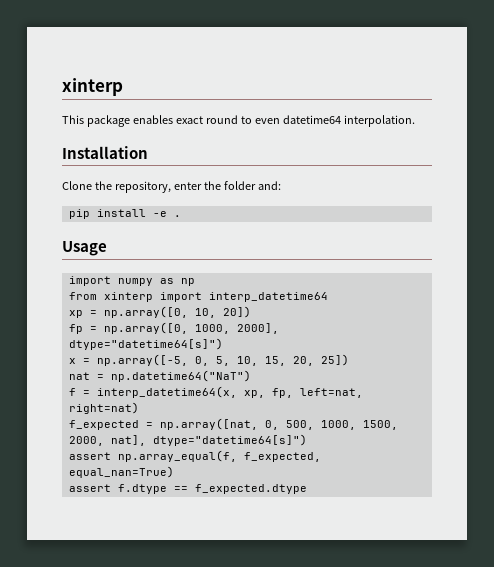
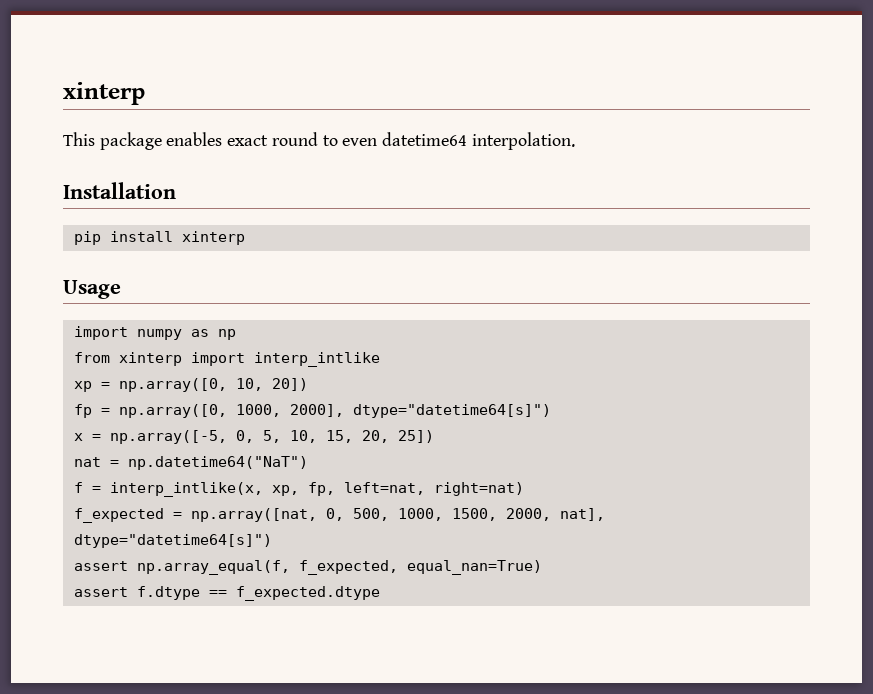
[62,181,281,193] // Clone the repository, enter the folder and: -> (176, 190) none
[152,211,181,217] -e . -> [181,231,245,245] xinterp
[208,292,328,302] interp_datetime64 -> [253,352,380,367] interp_intlike
[96,386,237,398] interp_datetime64(x, -> [109,482,263,497] interp_intlike(x,

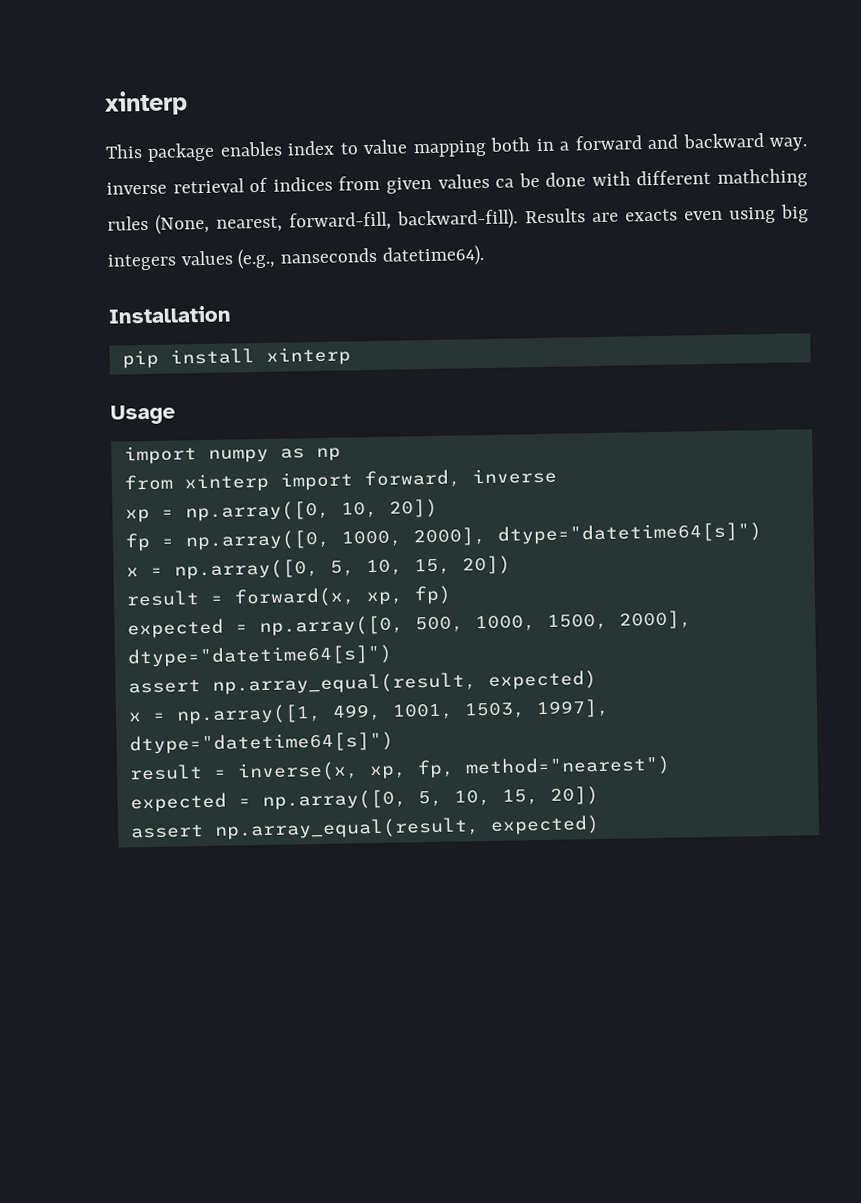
[227,132,575,150] exact round to even datetime64 interpolation. -> [287,132,808,158] [106,168,808,195] [107,204,810,235] [107,244,485,271] index to value mapping both in a forward and backward way. inverse retrieval of indices from given values ca be done with different mathching rules (None, nearest, forward-fill, backward-fill). Results are exacts even using big integers values (e.g., nanseconds datetime64).
[253,352,380,367] interp_intlike -> [363,467,557,489] forward, inverse
[109,430,434,444] [73,456,308,470] [73,482,524,497] [73,508,344,523] np.array([-5, 0, 5, 10, 15, 20, 25]) // nat = np.datetime64("NaT") // f = interp_intlike(x, xp, fp, left=nat, right=nat) // f_expected = np.array([nat, 0, -> [173,555,511,580] [125,585,452,608] [126,615,404,639] np.array([0, 5, 10, 15, 20]) // result = forward(x, xp, fp) // expected = np.array([0,
[505,508,605,521] 2000, nat], -> [618,610,692,630] 2000],
[136,560,542,575] [73,586,380,601] np.array_equal(f, f_expected, equal_nan=True) // assert f.dtype == f_expected.dtype -> [211,670,597,695] [127,698,610,725] [128,731,394,755] [128,755,671,782] [129,786,599,813] [129,815,600,840] np.array_equal(result, expected) // x = np.array([1, 499, 1001, 1503, 1997], dtype="datetime64[s]") // result = inverse(x, xp, fp, method="nearest") // expected = np.array([0, 5, 10, 15, 20]) // assert np.array_equal(result, expected)

